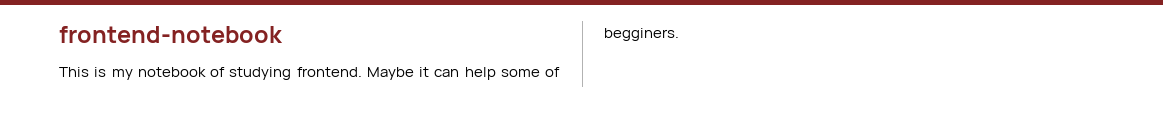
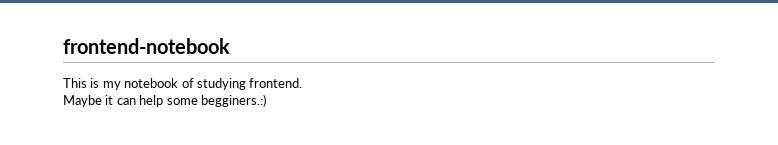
(362, 72) none -> (303, 83) //
[545,67,560,77] [604,28,679,41] of begginers. -> [200,94,266,107] begginers.:)

